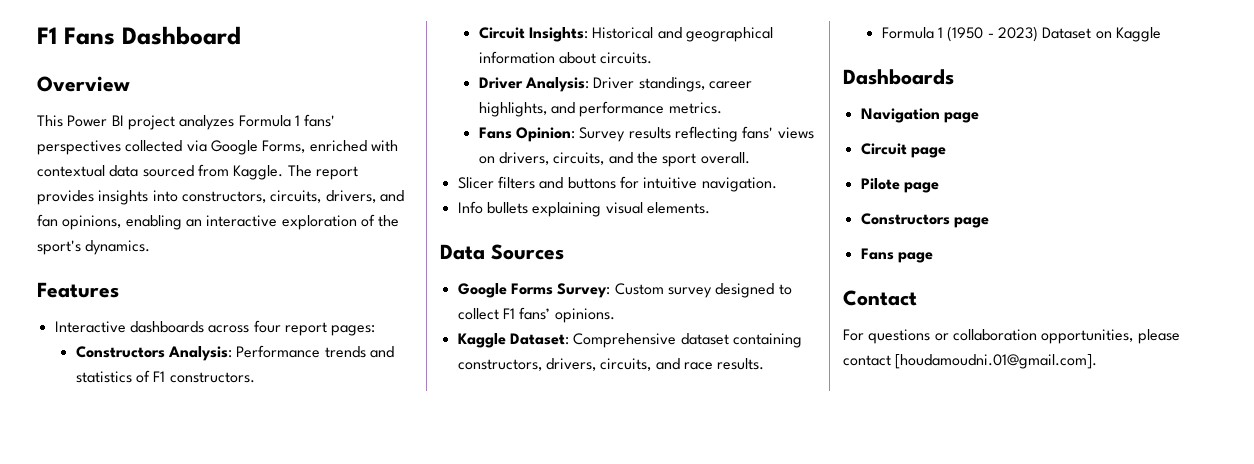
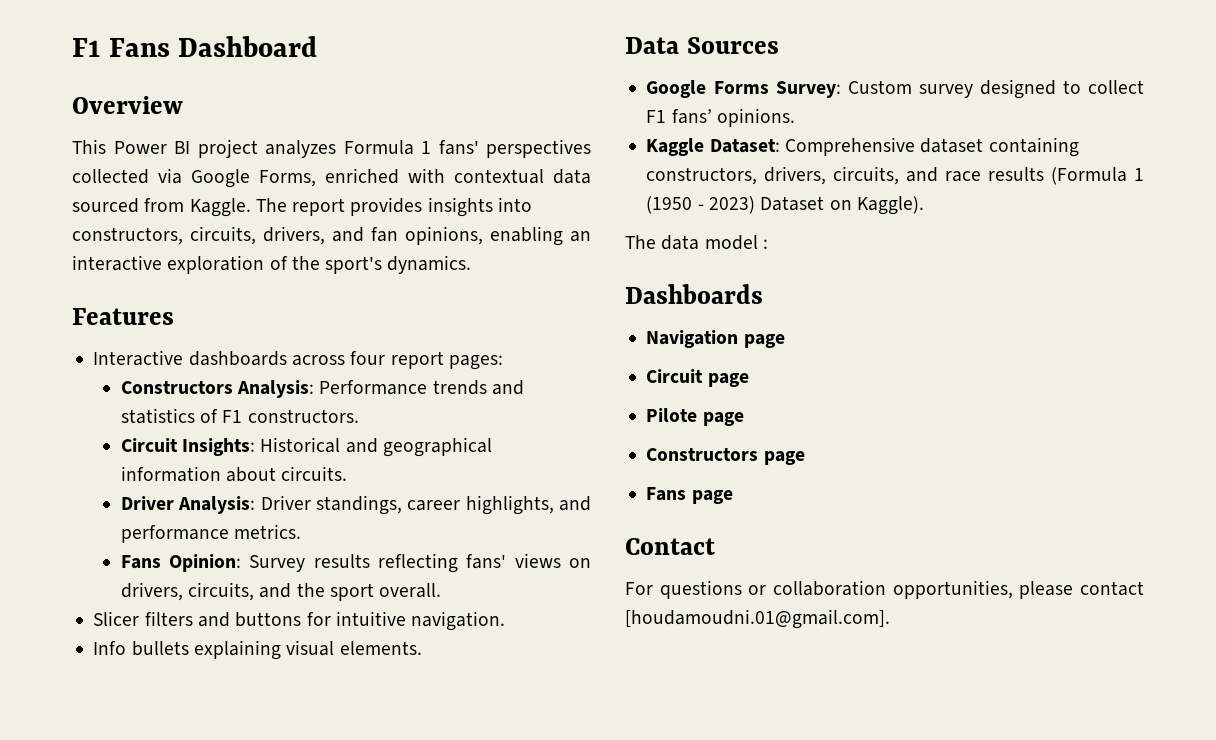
[717,358,765,370] [881,27,934,39] results. // Formula -> [988,167,1128,185] results (Formula
[1115,27,1161,42] Kaggle -> [856,196,924,215] [625,235,768,250] Kaggle). // The data model :

